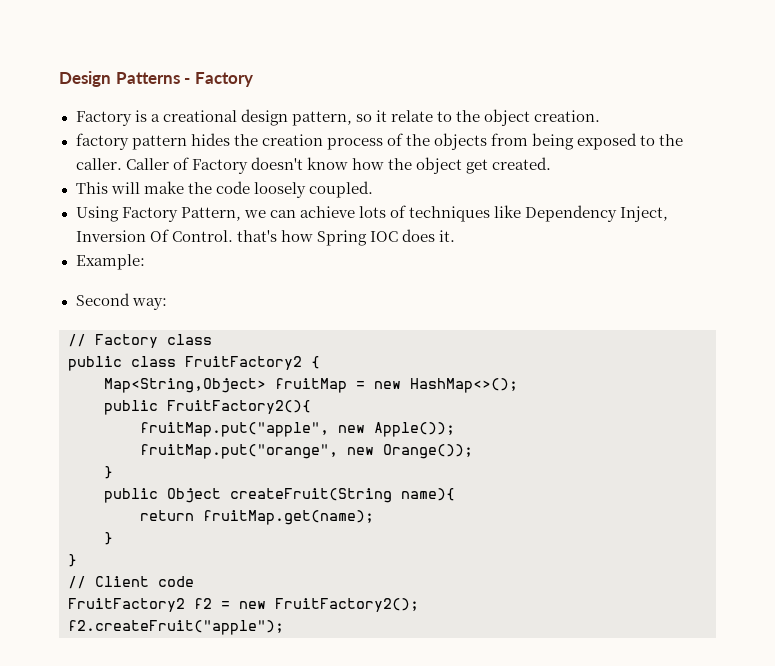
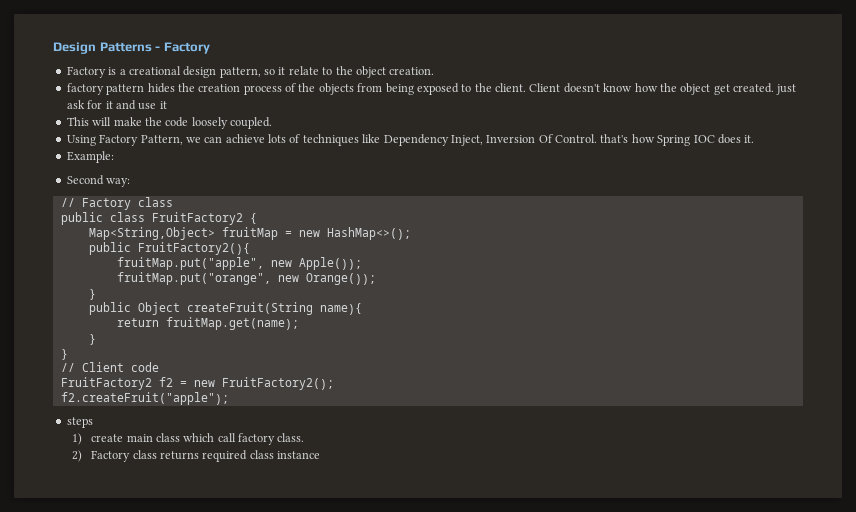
[75,157,248,174] caller. Caller of Factory -> [495,83,561,92] client. Client
(551, 163) none -> [776,84,797,95] [66,100,167,110] just ask for it and use it
(284, 627) none -> [66,417,93,428] [72,433,305,445] [72,450,321,462] // steps // 1) create main class which call factory class. // 2) Factory class returns required class instance

